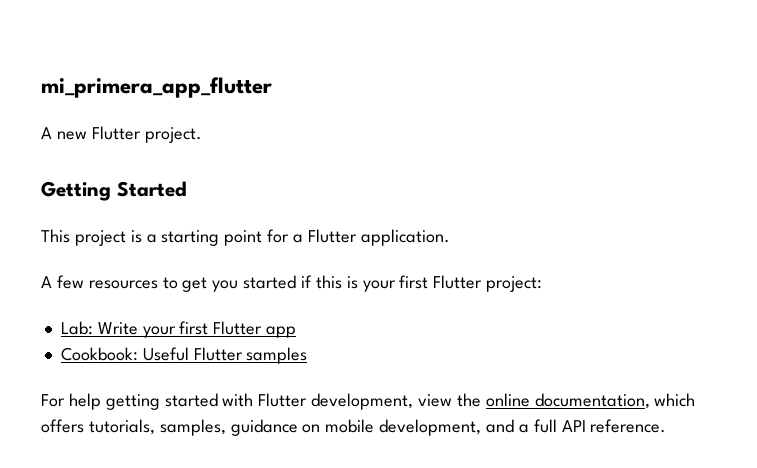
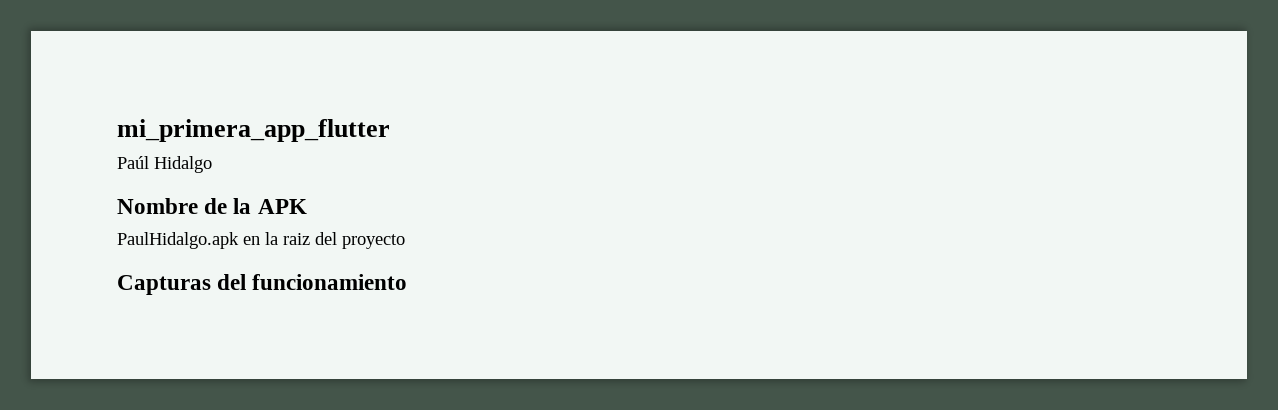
[41,126,202,143] [41,181,187,201] [41,229,450,246] [41,275,543,292] [60,321,297,338] [60,347,308,364] [41,393,696,410] [41,419,667,436] A new Flutter project. // Getting Started // This project is a starting point for a Flutter application. // A few resources to get you started if this is your first Flutter project: // Lab: Write your first Flutter app // Cookbook: Useful Flutter samples // For help getting started with Flutter development, view the online documentation, which offers tutorials, samples, guidance on mobile development, and a full API reference. -> [117,156,212,173] [117,198,307,214] [117,232,405,249] [117,274,408,295] Paúl Hidalgo // Nombre de la APK // PaulHidalgo.apk en la raiz del proyecto // Capturas del funcionamiento

